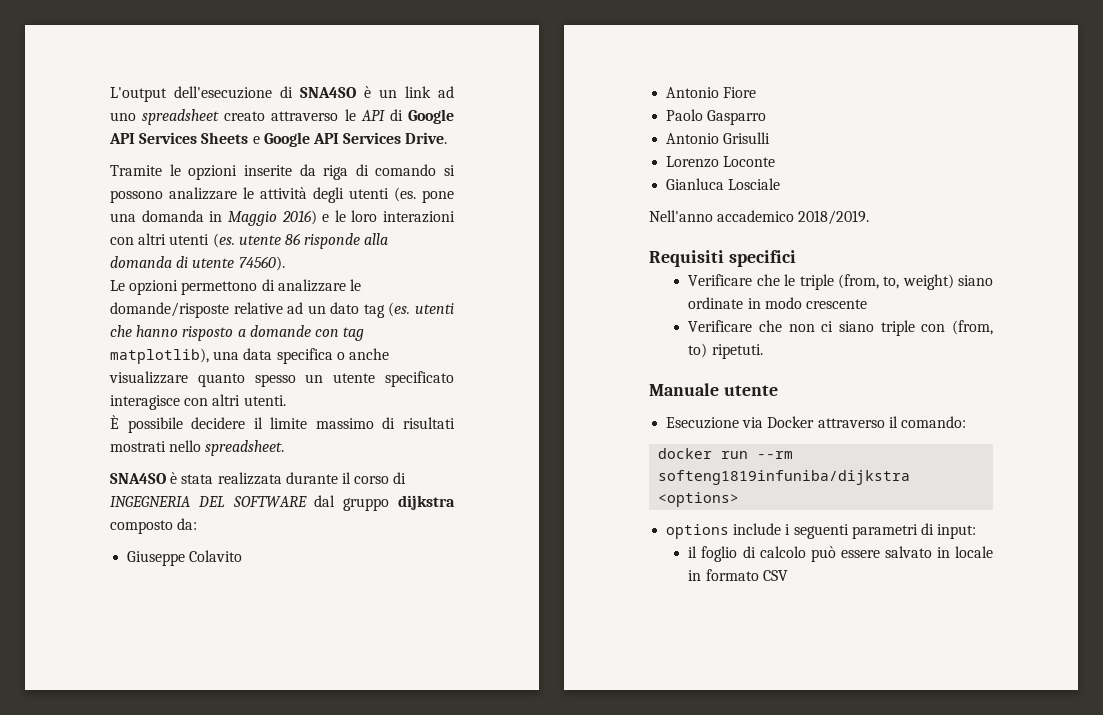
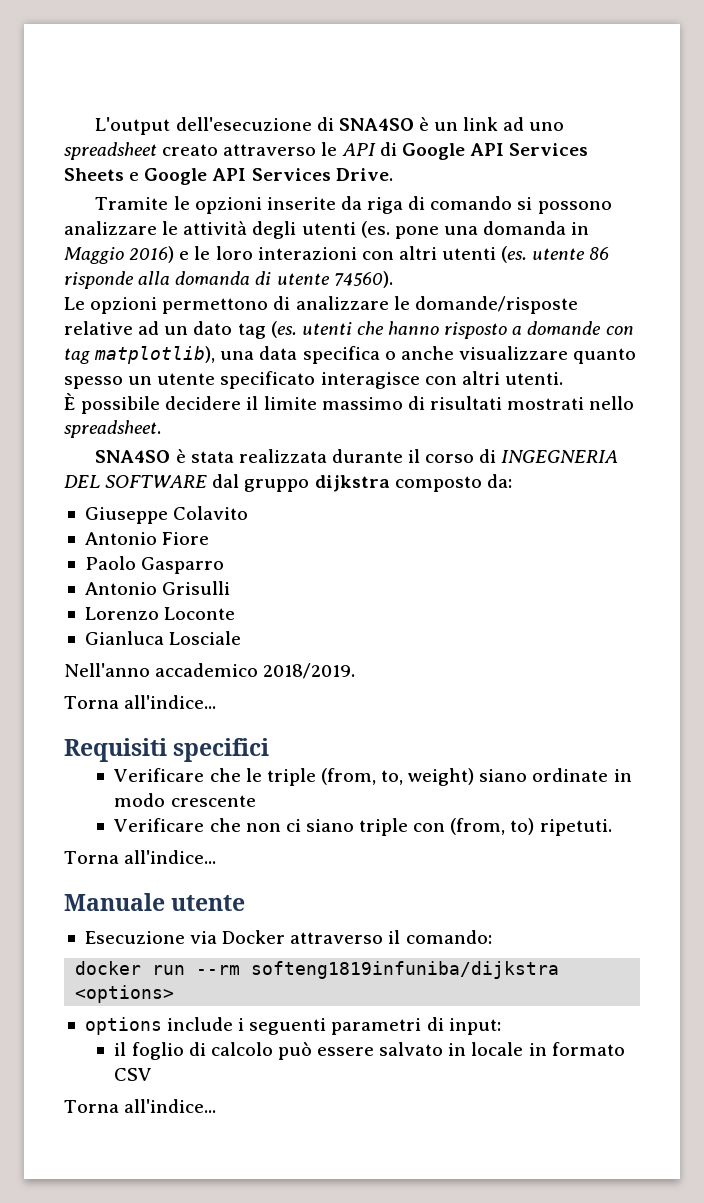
(870, 217) none -> [64,695,217,709] // Torna all'indice...
(763, 351) none -> [64,850,217,864] // Torna all'indice...
(788, 575) none -> [64,1099,217,1113] // Torna all'indice...

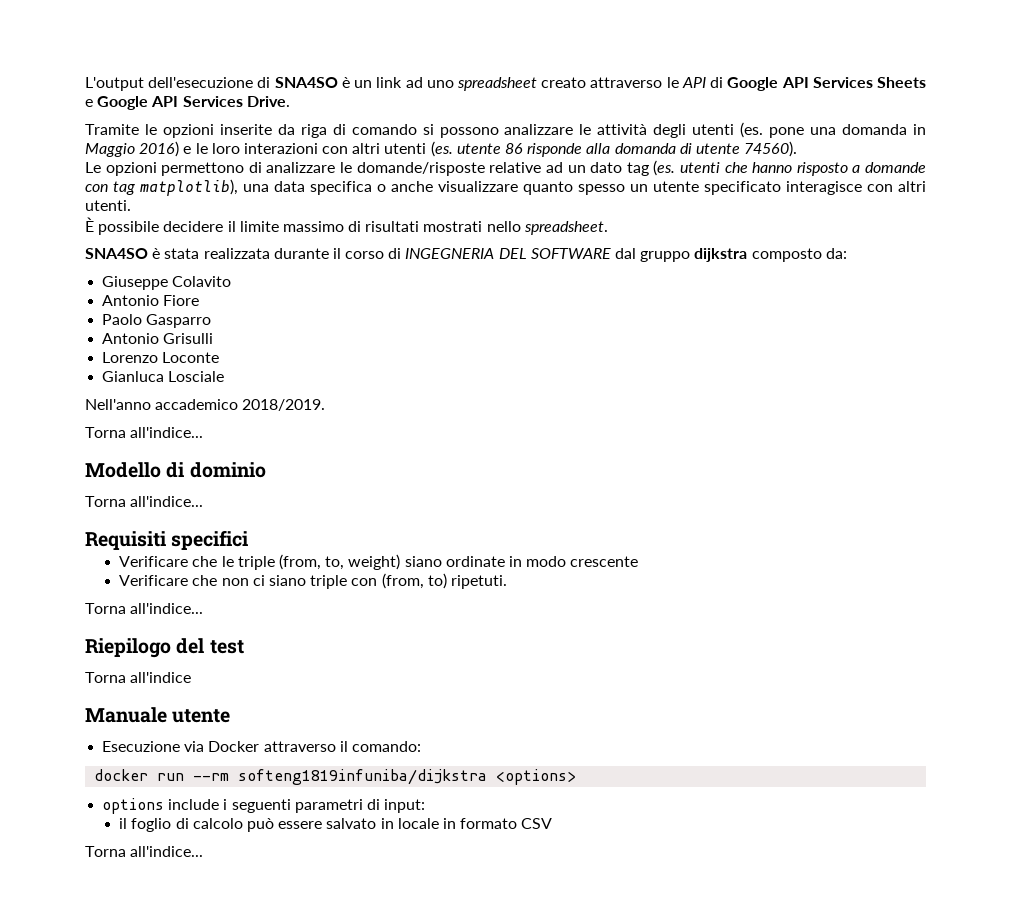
(217, 702) none -> [85,462,266,478] [85,496,204,507] // Modello di dominio // Torna all'indice...
(217, 857) none -> [85,638,244,658] [85,672,192,683] // Riepilogo del test // Torna all'indice

